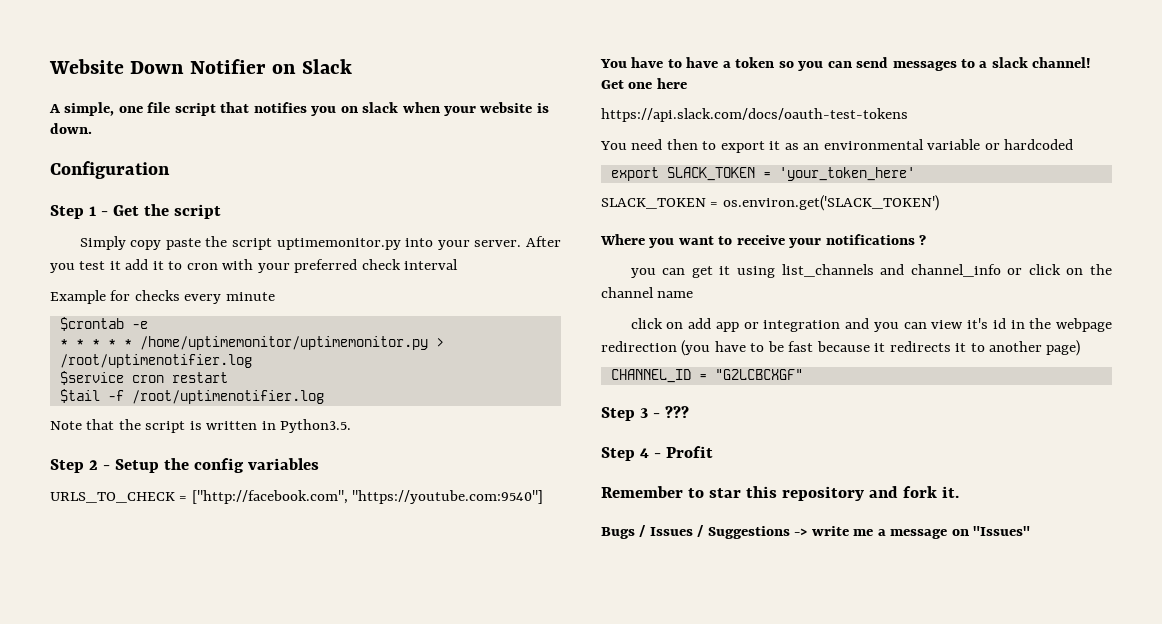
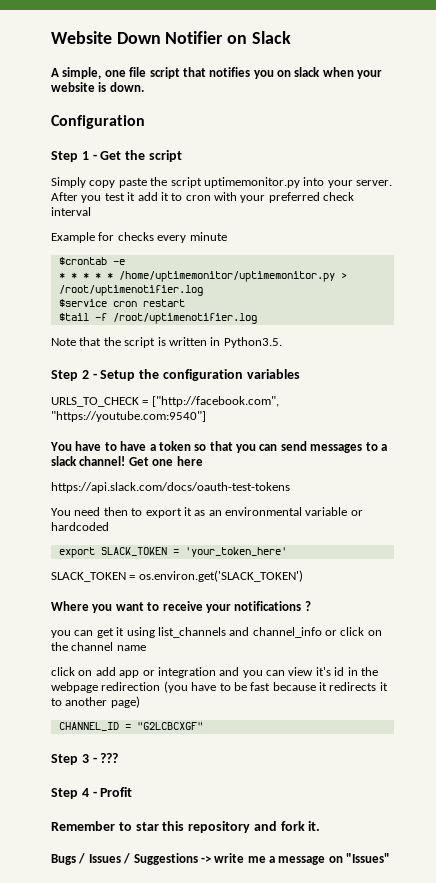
[193,458,244,473] config -> [162,369,243,381] configuration
(794, 64) none -> [209,441,233,451] that

